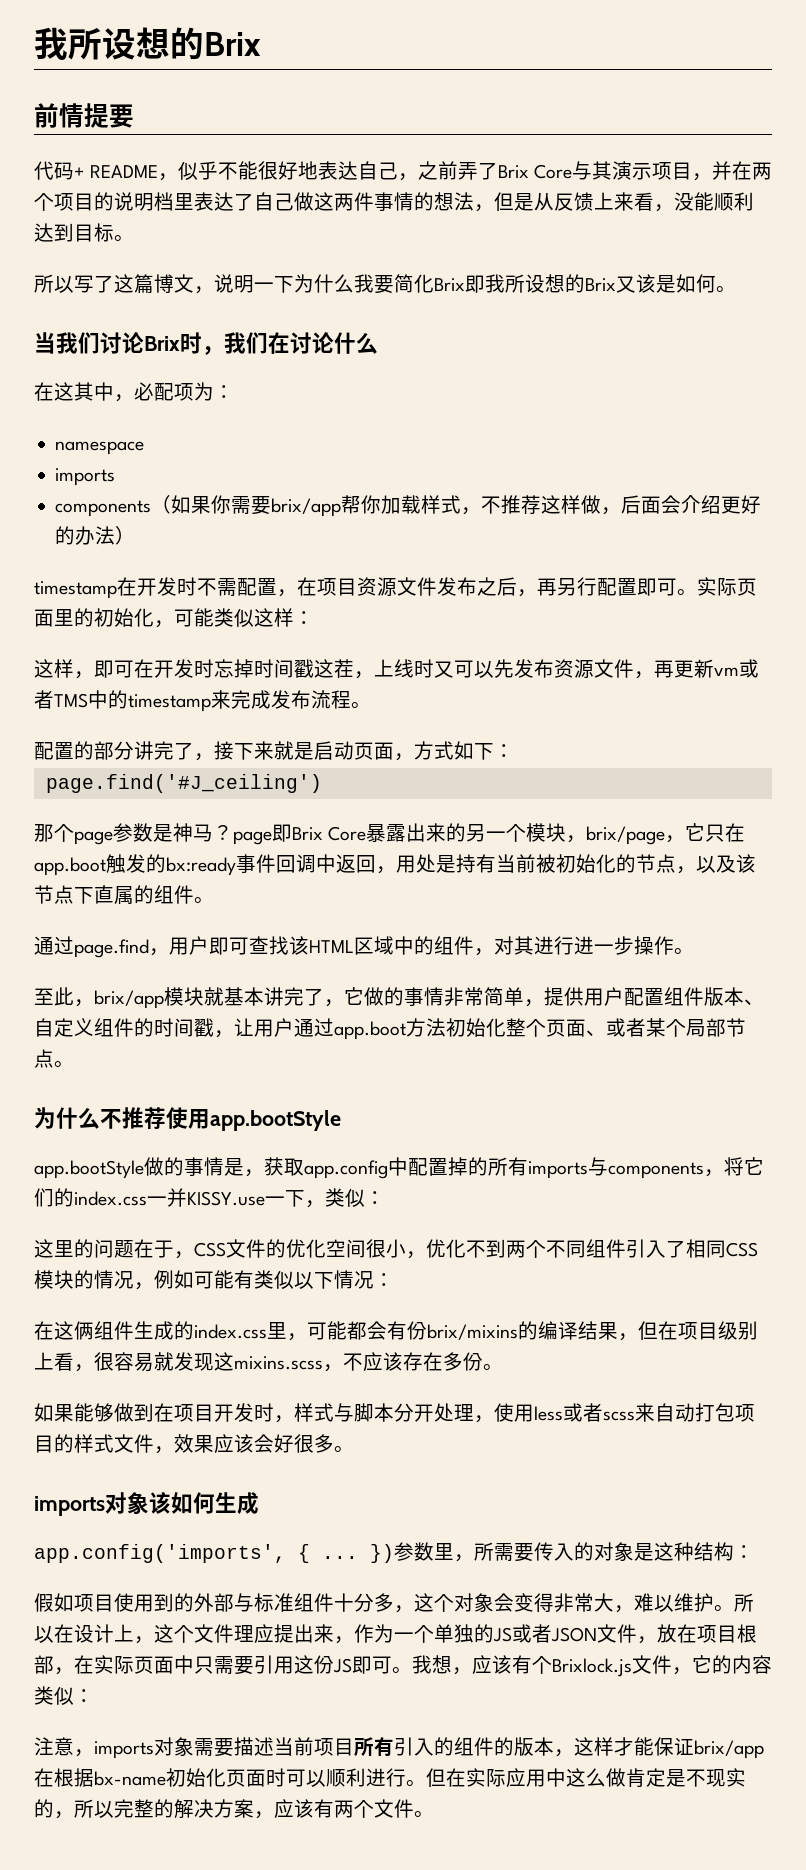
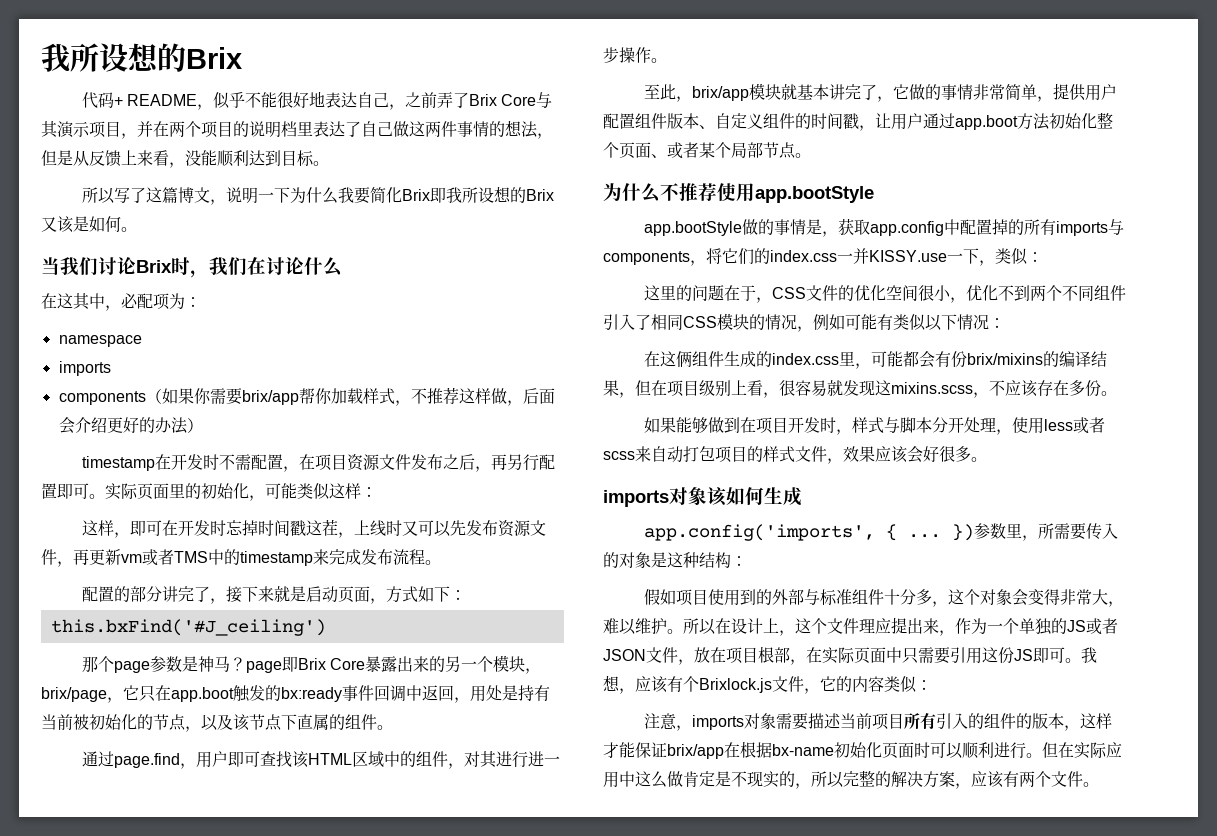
[34,27,261,60] [34,103,134,128] 我所设想的Brix // 前情提要 -> [41,43,242,72] 我所设想的Brix
[45,774,322,793] page.find('#J_ceiling') -> [50,619,326,636] this.bxFind('#J_ceiling')

